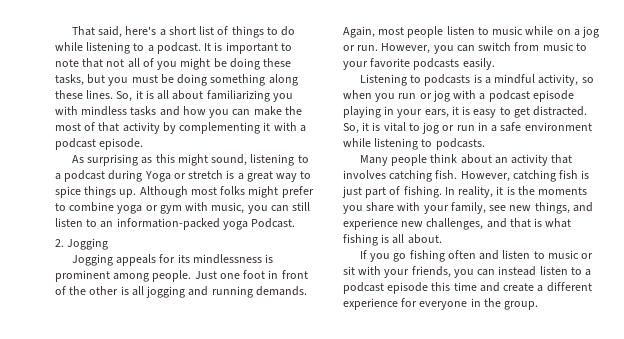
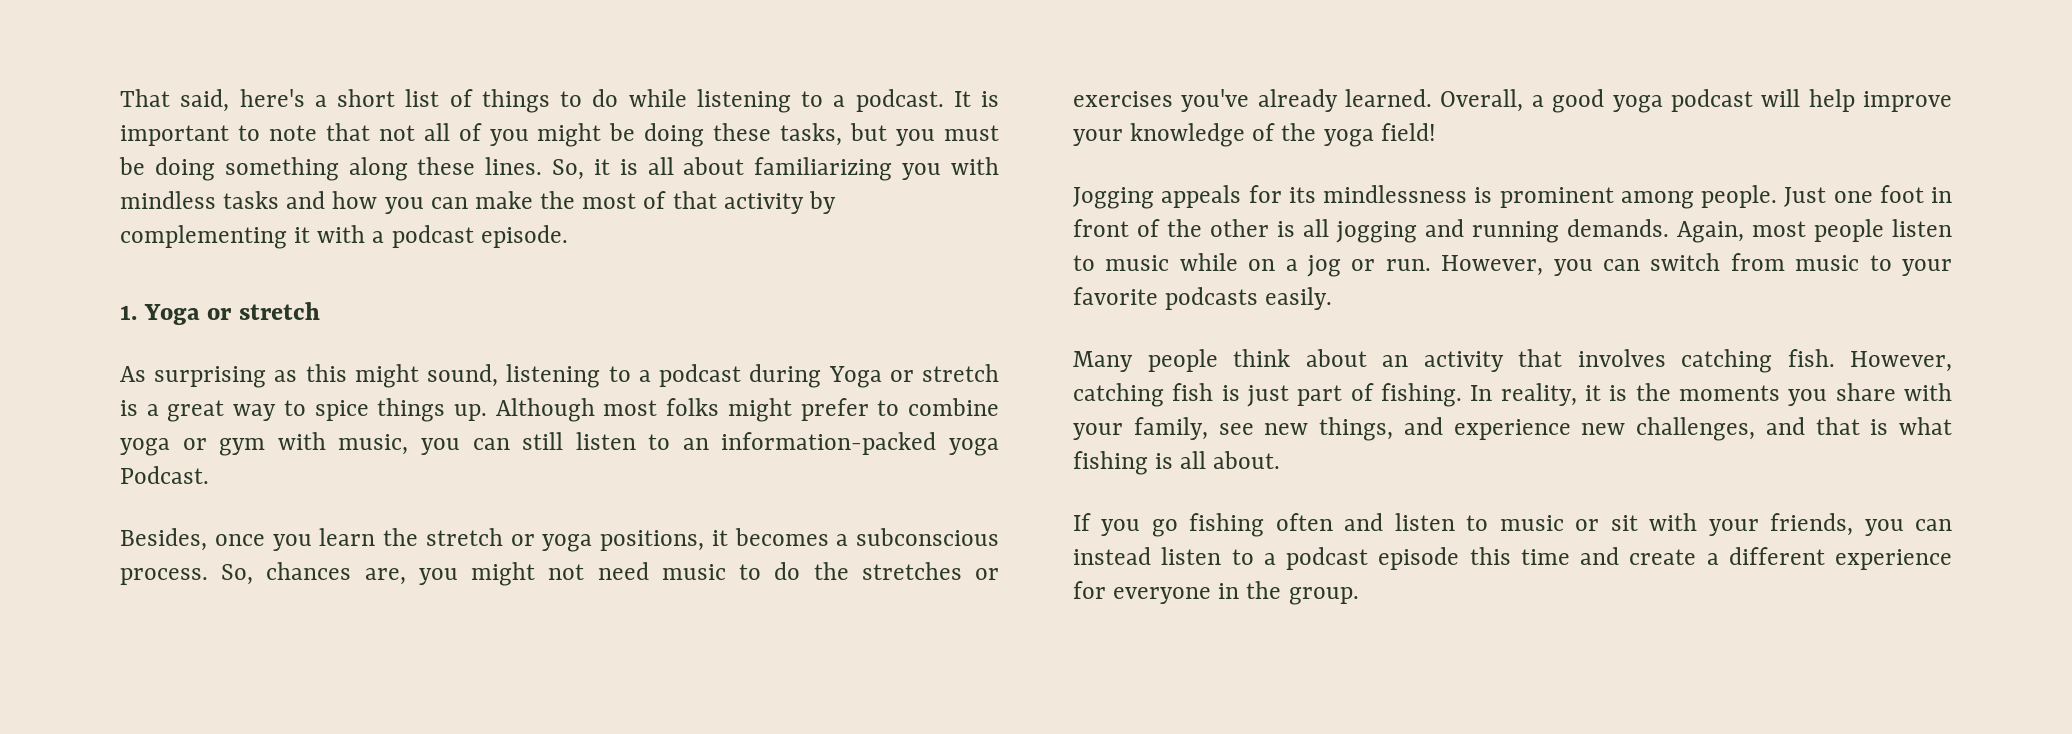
(144, 144) none -> [120,302,320,325] // 1. Yoga or stretch
[55,238,109,250] 2. Jogging -> [120,528,999,552] [120,562,1000,586] [1073,89,1952,113] [1073,123,1436,147] Besides, once you learn the stretch or yoga positions, it becomes a subconscious process. So, chances are, you might not need music to do the stretches or exercises you've already learned. Overall, a good yoga podcast will help improve your knowledge of the yoga field!
[359,74,594,86] [343,90,574,102] [343,106,588,118] [343,122,592,134] [343,138,485,150] // Listening to podcasts is a mindful activity, so when you run or jog with a podcast episode playing in your ears, it is easy to get distracted. So, it is vital to jog or run in a safe environment while listening to podcasts. -> (1333, 298) none

